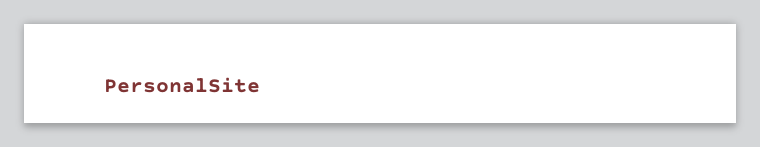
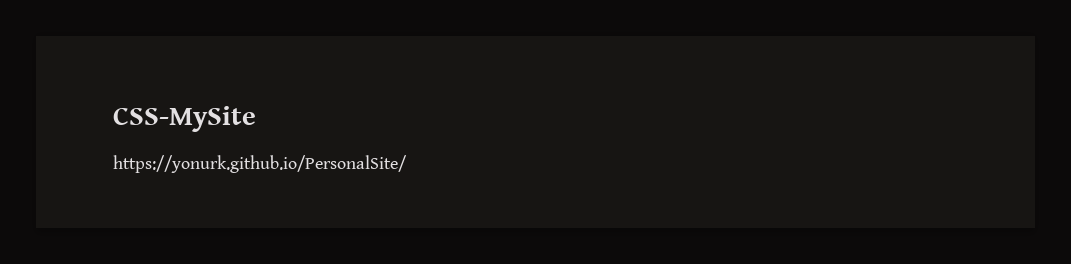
[104,77,260,93] PersonalSite -> [113,106,256,132] [113,155,407,173] CSS-MySite // https://yonurk.github.io/PersonalSite/

